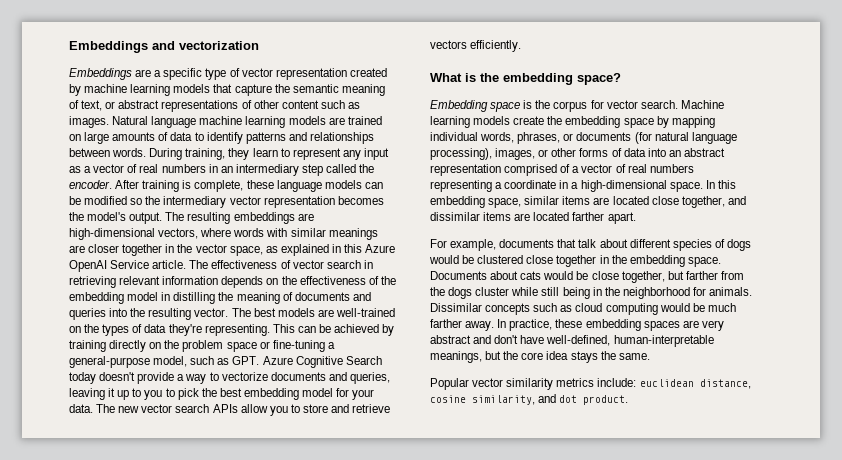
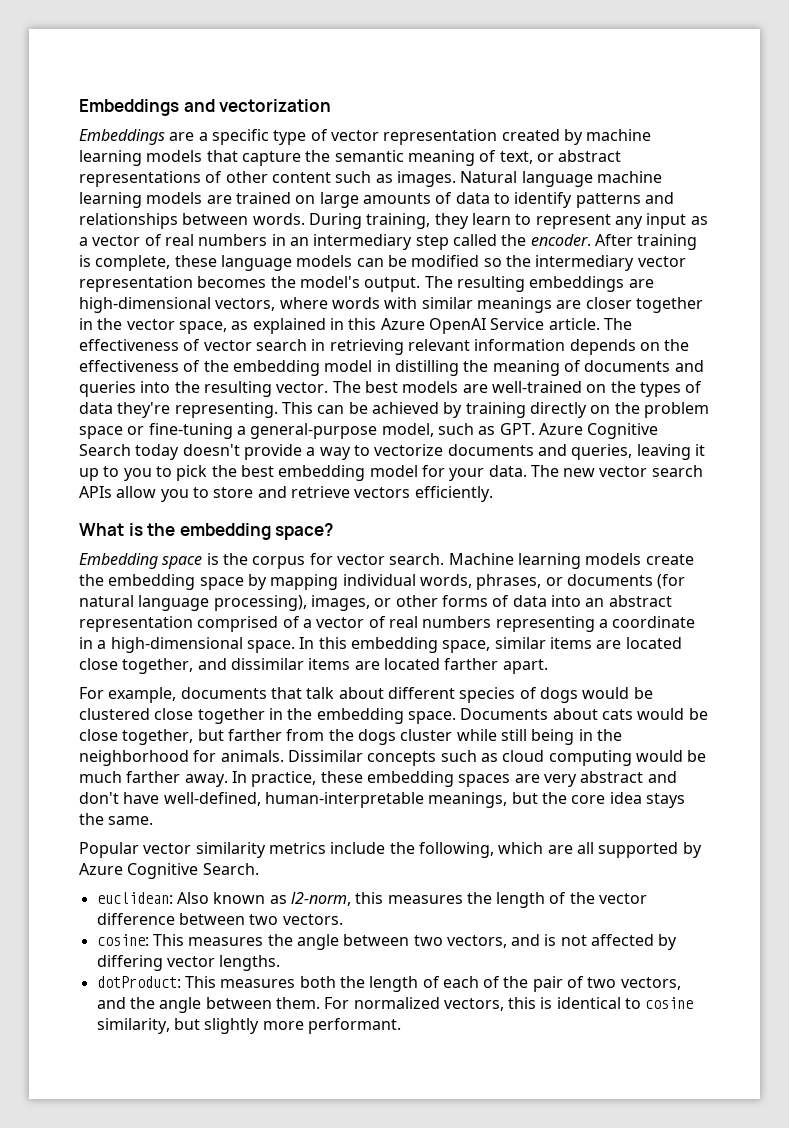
[597,378,751,389] [430,394,629,405] include: euclidean distance, cosine similarity, and dot product. -> [330,842,702,858] [79,863,259,879] [96,892,648,908] [96,913,343,925] [96,934,678,950] [96,955,281,971] [96,976,681,992] [96,997,694,1013] [96,1018,401,1034] include the following, which are all supported by Azure Cognitive Search. // euclidean: Also known as l2-norm, this measures the length of the vector difference between two vectors. // cosine: This measures the angle between two vectors, and is not affected by differing vector lengths. // dotProduct: This measures both the length of each of the pair of two vectors, and the angle between them. For normalized vectors, this is identical to cosine similarity, but slightly more performant.

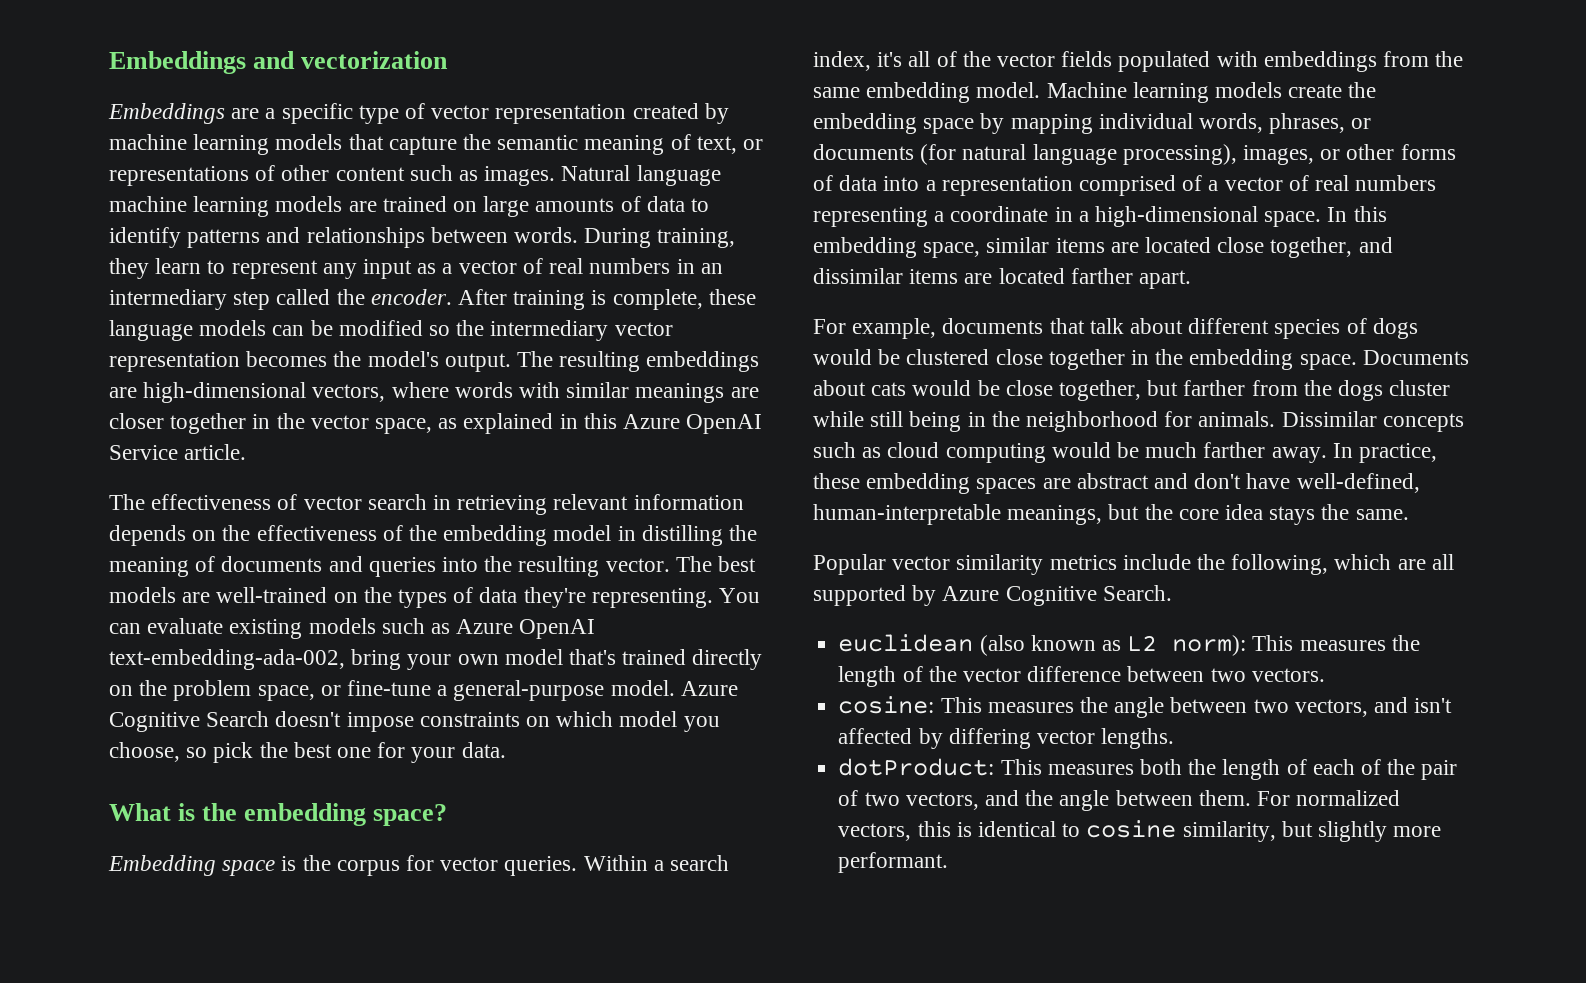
[558,150,622,162] abstract -> (764, 144) none
(600, 324) none -> (247, 452) //
[281,402,709,418] [79,423,659,439] [79,444,705,460] [79,466,172,481] This can be achieved by training directly on the problem space or fine-tuning a general-purpose model, such as GPT. Azure Cognitive Search today doesn't provide a way to vectorize documents and queries, leaving it up to you to -> [719,588,761,603] [109,618,596,639] [109,649,763,670] [109,680,738,701] [109,711,720,732] [109,742,208,762] You can evaluate existing models such as Azure OpenAI text-embedding-ada-002, bring your own model that's trained directly on the problem space, or fine-tune a general-purpose model. Azure Cognitive Search doesn't impose constraints on which model you choose, so
[278,465,418,481] embedding model -> [337,747,372,758] one
[530,465,703,477] [79,486,493,502] The new vector search APIs allow you to store and retrieve vectors efficiently. -> (506, 750) none
[389,553,445,565] search. -> [504,855,730,876] [813,51,1464,72] [813,82,1041,103] queries. Within a search index, it's all of the vector fields populated with embeddings from the same embedding model.
[585,595,672,607] an abstract -> [925,180,936,191] a
[543,774,577,787] very -> (1071, 483) none
[96,892,384,906] euclidean: Also known as l2-norm, this -> [838,634,1294,656] euclidean (also known as L2 norm): This
[544,934,587,946] is not -> [1414,698,1453,713] isn't

